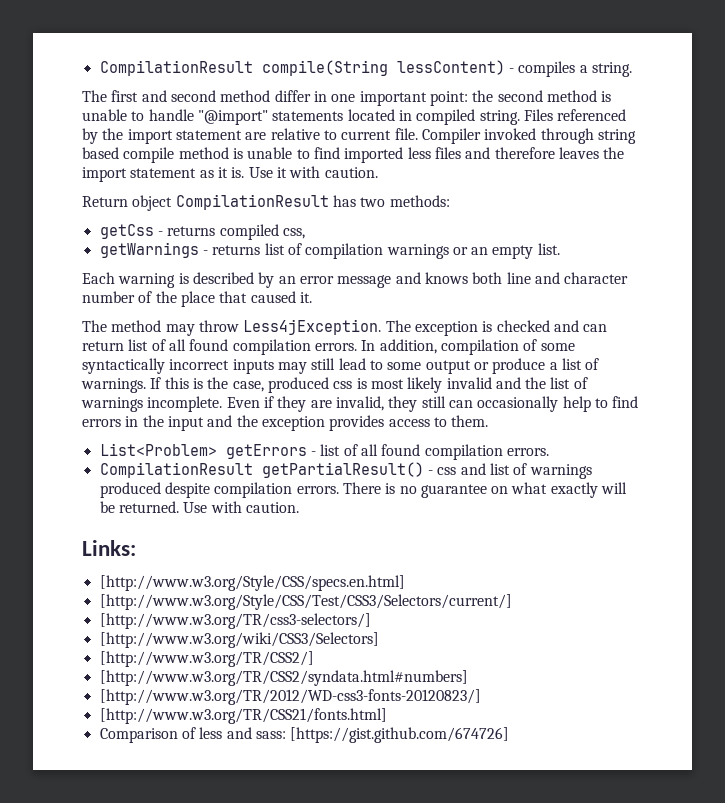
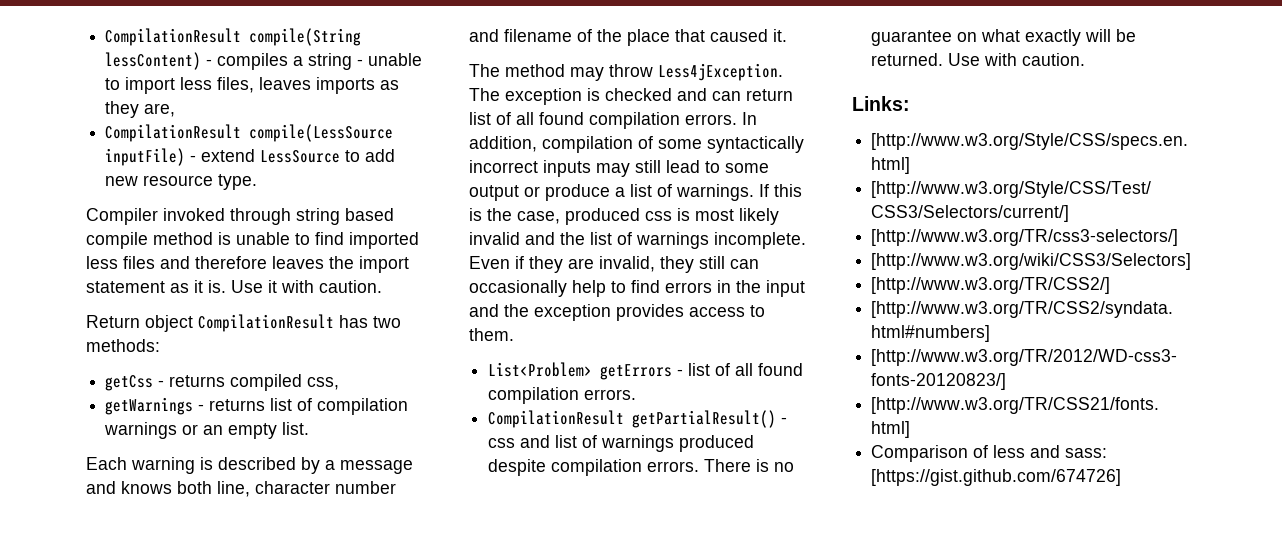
[591,62,632,77] [82,90,612,106] [82,109,627,125] [82,128,418,144] string. // The first and second method differ in one important point: the second method is unable to handle "@import" statements located in compiled string. Files referenced by the import statement are relative to current file. -> [308,53,423,70] [105,77,400,94] [105,101,176,118] [105,124,394,142] [105,148,396,166] [105,174,258,190] string - unable to import less files, leaves imports as they are, // CompilationResult compile(LessSource inputFile) - extend LessSource to add new resource type. //
[278,276,334,284] an error -> [325,460,335,470] a
[506,272,629,284] [82,291,135,303] line and character number -> [217,481,396,497] [469,29,572,42] line, character number and filename

